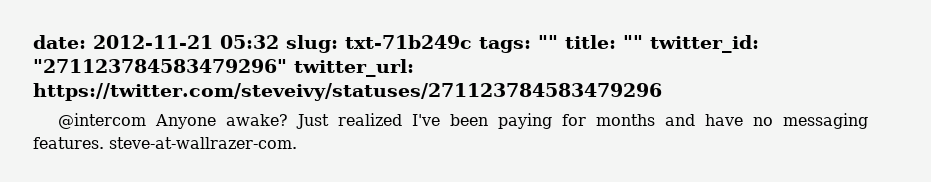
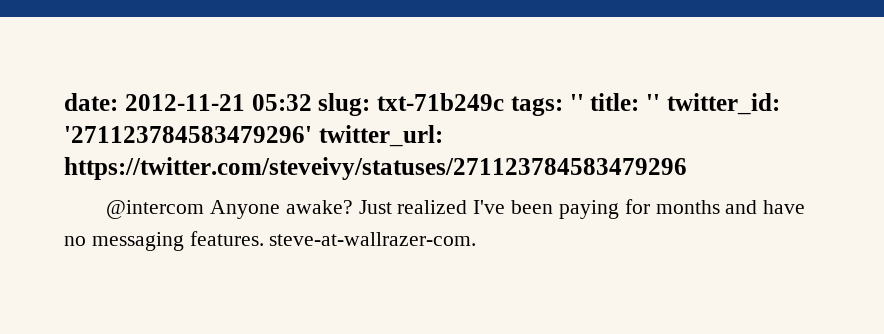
[538,35,759,53] [33,59,287,73] "" title: "" twitter_id: "271123784583479296" -> [569,93,780,115] [64,126,312,143] '' title: '' twitter_id: '271123784583479296'

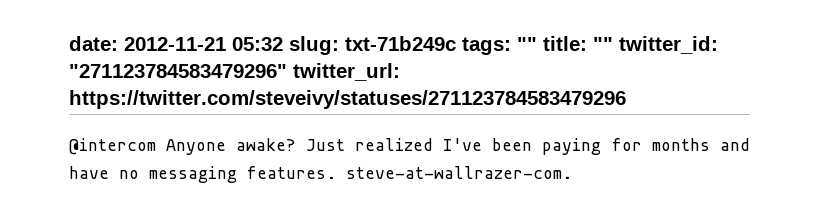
[569,93,780,115] [64,126,312,143] '' title: '' twitter_id: '271123784583479296' -> [517,36,718,54] [69,64,287,78] "" title: "" twitter_id: "271123784583479296"

